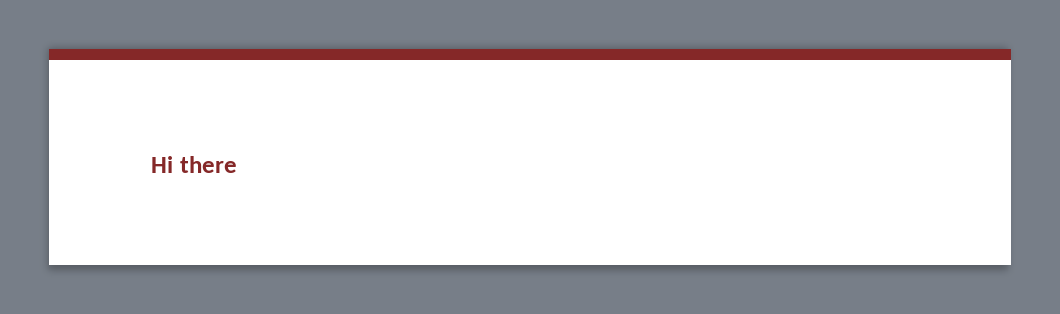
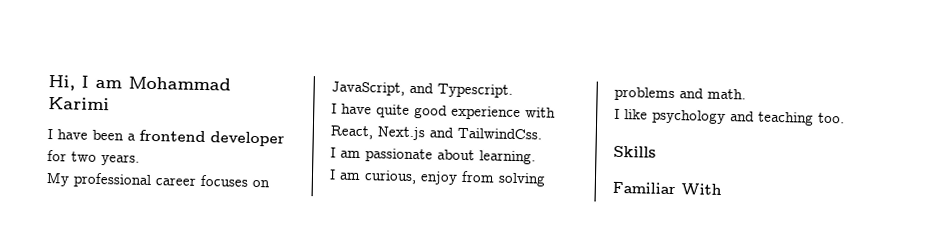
[151,156,237,173] Hi there -> [48,75,231,91] [48,97,110,111] [47,129,285,147] [47,149,140,166] [46,171,270,188] [331,81,513,98] [331,103,556,121] [330,125,542,141] [330,147,536,165] [329,169,546,187] [614,86,746,102] [614,108,845,126] [613,145,656,158] [612,181,722,196] Hi, I am Mohammad Karimi // I have been a frontend developer for two years. // My professional career focuses on JavaScript, and Typescript. // I have quite good experience with React, Next.js and TailwindCss. // I am passionate about learning. // I am curious, enjoy from solving problems and math. // I like psychology and teaching too. // Skills // Familiar With

